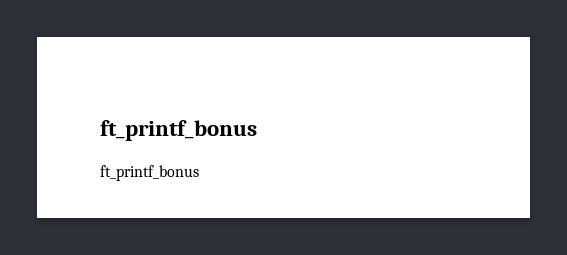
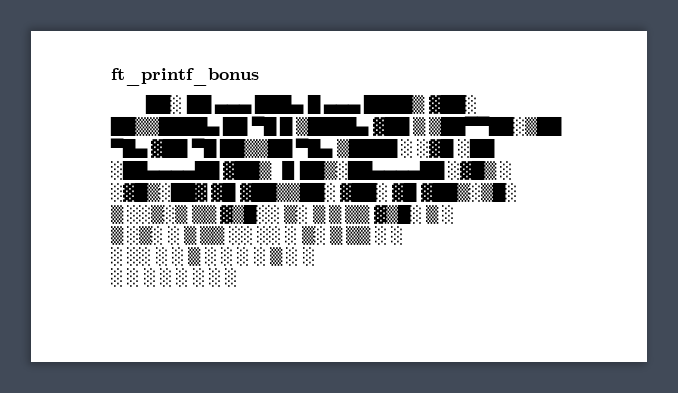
[100,165,199,181] ft_printf_bonus -> [145,94,477,114] [110,116,563,136] [110,138,495,158] [111,160,513,180] [111,182,517,202] [111,204,455,224] [111,226,403,245] [111,247,315,266] [111,268,238,287] ██░ ██ ▄▄▄ ███▄ █ ▄▄▄ ████▒ ▓██░ ██▒▒████▄ ██ ▀█ █ ▒████▄ ▓██ ▒ ▒██▀▀██░▒██ ▀█▄ ▓██ ▀█ ██▒▒██ ▀█▄ ▒████ ░ ░▓█ ░██ ░██▄▄▄▄██ ▓██▒ ▐▌██▒░██▄▄▄▄██ ░▓█▒ ░ ░▓█▒░██▓ ▓█ ▓██▒▒██░ ▓██░ ▓█ ▓██▒░▒█░ // ▒ ░░▒░▒ ▒▒ ▓▒█░░ ▒░ ▒ ▒ ▒▒ ▓▒█░ ▒ ░ // ▒ ░▒░ ░ ▒ ▒▒ ░░ ░░ ░ ▒░ ▒ ▒▒ ░ ░ // ░ ░░ ░ ░ ▒ ░ ░ ░ ░ ▒ ░ ░ // ░ ░ ░ ░ ░ ░ ░ ░

